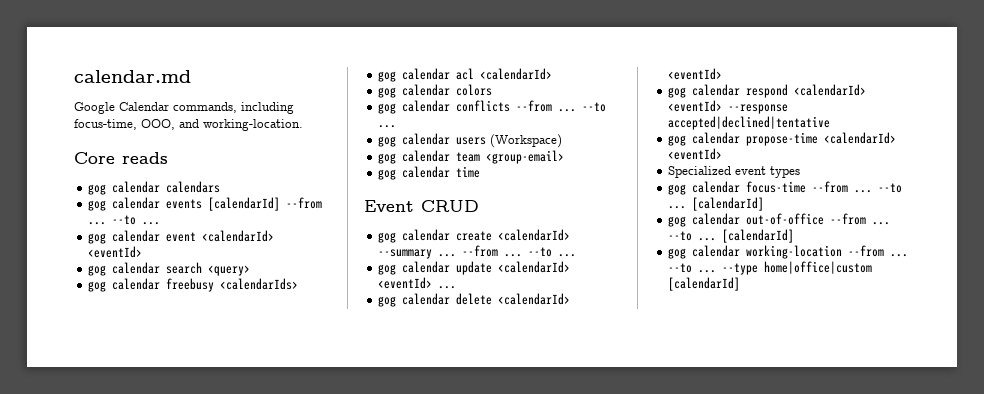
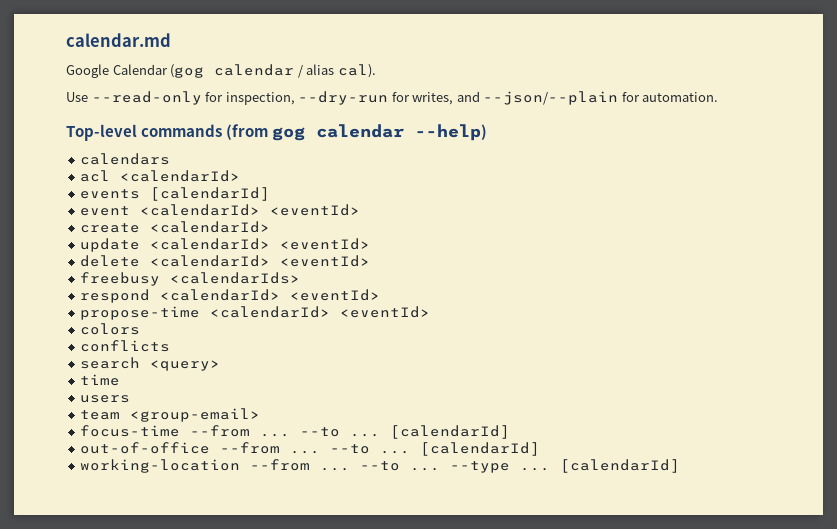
[173,102,294,114] [74,119,303,131] [74,152,168,164] [88,181,161,195] commands, including focus-time, OOO, and working-location. // Core reads // gog calendar -> [170,64,376,78] [66,91,719,105] [66,124,488,141] (gog calendar / alias cal). // Use --read-only for inspection, --dry-run for writes, and --json/--plain for automation. // Top-level commands (from gog calendar --help) //
[88,197,161,211] gog calendar -> [80,170,241,182] acl <calendarId> //
[286,197,323,209] [88,215,161,225] [88,230,275,244] [88,246,143,258] [88,262,251,276] [88,278,299,292] [378,68,553,82] [378,84,493,98] [378,100,607,114] [378,125,397,128] [378,133,563,148] [378,150,565,164] [378,166,481,180] [364,200,479,212] [378,229,571,243] [378,245,577,259] [378,261,451,275] --from ... --to ... // gog calendar event <calendarId> <eventId> // gog calendar search <query> // gog calendar freebusy <calendarIds> // gog calendar acl <calendarId> // gog calendar colors // gog calendar conflicts --from ... --to ... // gog calendar users (Workspace) // gog calendar team <group-email> // gog calendar time // Event CRUD // gog calendar create <calendarId> --summary ... --from ... --to ... // gog calendar -> [80,204,361,216] [80,221,271,233] // event <calendarId> <eventId> // create <calendarId> //
[438,286,457,289] [378,293,451,307] ... // gog calendar -> (371, 244) //
[668,84,741,98] gog calendar -> [80,272,301,286] freebusy <calendarIds> //
[728,104,789,114] [668,116,831,130] [668,132,741,146] --response accepted|declined|tentative // gog calendar -> (381, 295) //
[668,166,801,178] [668,181,741,195] Specialized event types // gog calendar -> [80,323,141,335] [80,340,171,352] [80,357,221,371] [80,374,121,386] [80,395,131,403] [80,408,261,422] colors // conflicts // search <query> // time // users // team <group-email> //
[668,213,741,227] gog calendar -> (511, 432) none
[668,245,741,259] gog calendar -> (541, 449) none
[764,261,873,274] home|office|custom -> [520,467,551,471] ...

